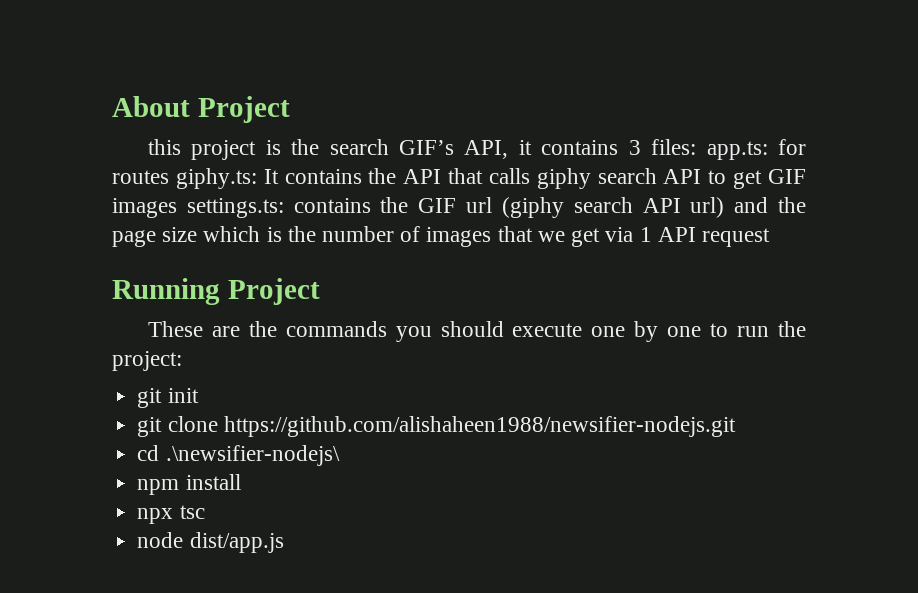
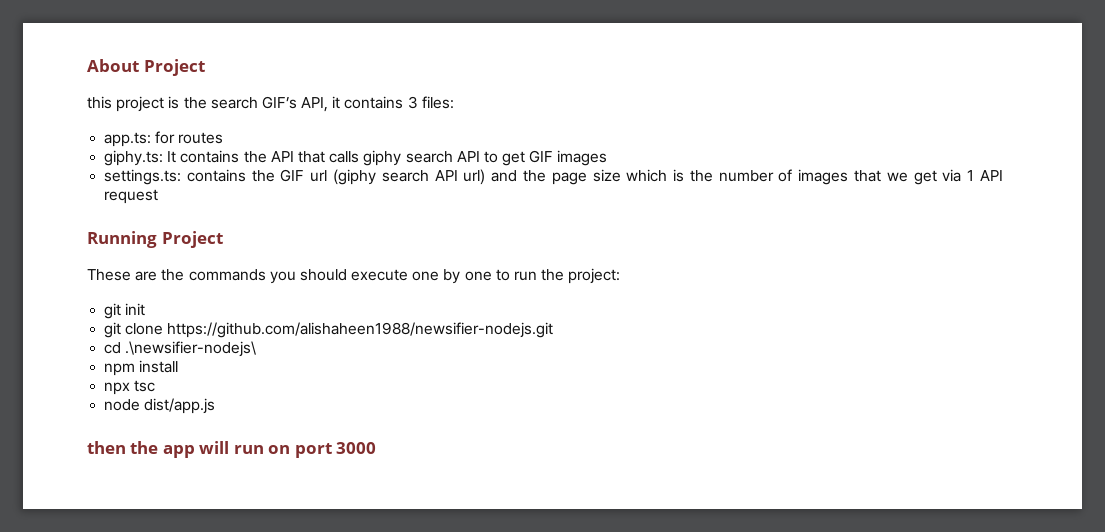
(697, 147) none -> (454, 102) //
(169, 177) none -> (224, 138) //
(177, 208) none -> (608, 158) //
(284, 542) none -> [87,441,377,458] // then the app will run on port 3000

